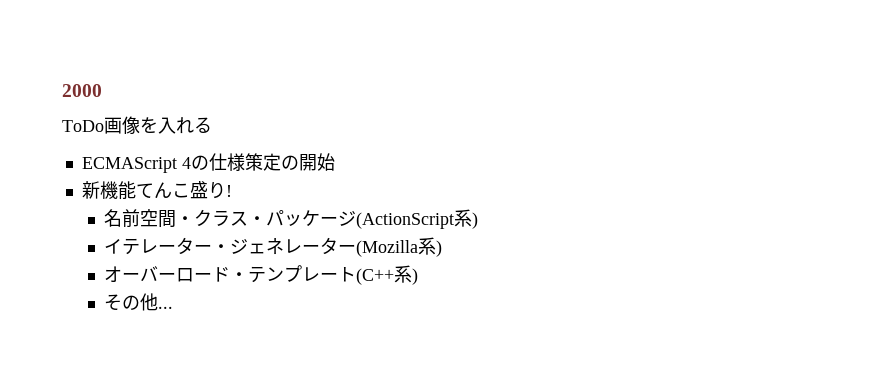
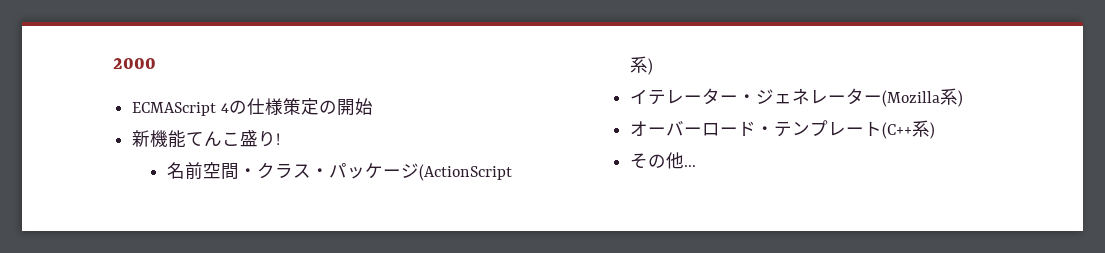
[62,116,212,134] // ToDo画像を入れる -> (156, 63) none

